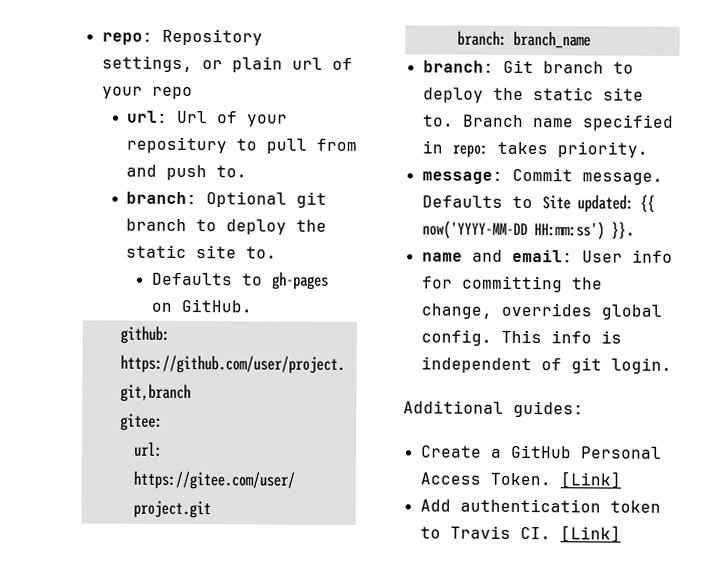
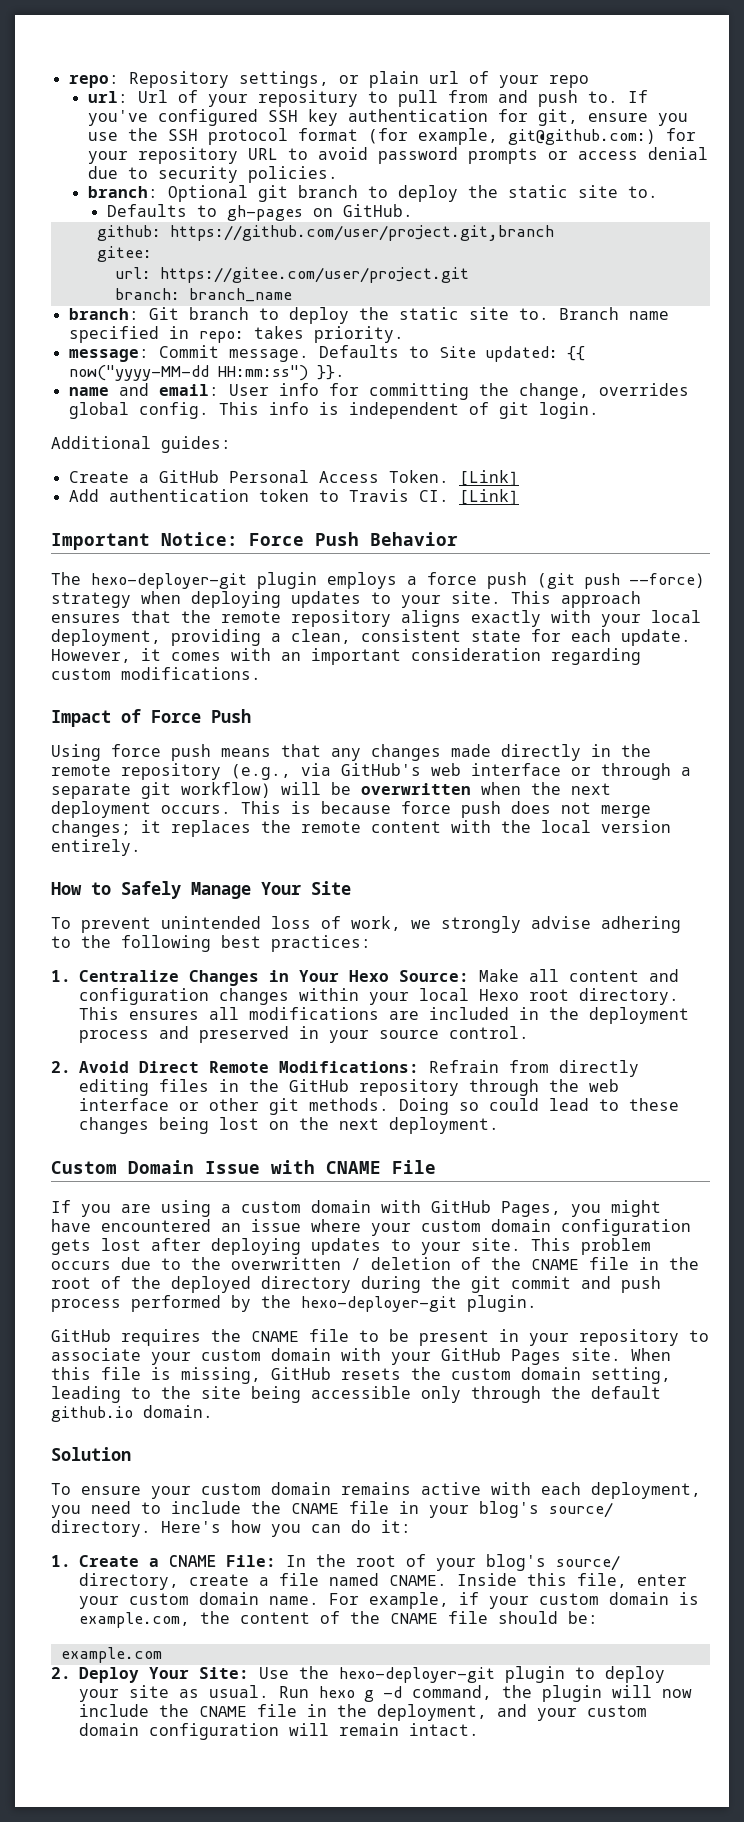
(248, 171) none -> [627,90,648,103] [87,109,688,126] [87,128,696,145] [87,147,708,164] [87,166,338,183] If you've configured SSH key authentication for git, ensure you use the SSH protocol format (for example, git@github.com:) for your repository URL to avoid password prompts or access denial due to security policies.
[421,220,605,240] now('YYYY-MM-DD HH:mm:ss') -> [68,365,308,381] now("yyyy-MM-dd HH:mm:ss")
(621, 534) none -> [51,532,458,550] [51,572,705,589] [51,591,641,608] [51,610,701,627] [51,629,691,646] [51,648,641,665] [51,667,261,680] [51,709,251,727] [51,744,651,761] [51,763,691,780] [51,782,611,799] [51,801,651,818] [51,820,671,837] [51,839,141,856] [51,881,351,899] [51,916,681,933] [51,935,371,952] [51,969,679,986] [79,988,679,1005] [79,1007,689,1024] [79,1026,529,1043] [51,1060,639,1077] [79,1079,619,1096] [79,1098,679,1115] [79,1117,499,1134] [51,1160,436,1174] [51,1200,661,1217] [51,1219,691,1236] [51,1238,651,1255] [51,1257,699,1270] [51,1276,661,1293] [51,1295,537,1312] [51,1329,709,1346] [51,1348,671,1365] [51,1367,671,1384] [51,1386,661,1403] [51,1405,213,1422] [51,1447,131,1461] [51,1482,701,1499] [51,1501,613,1518] [51,1520,411,1537] [51,1554,620,1571] [79,1573,687,1590] [79,1592,699,1609] [79,1611,598,1628] [60,1647,162,1663] [51,1666,665,1683] [79,1685,692,1702] [79,1704,647,1721] [79,1723,479,1740] // Important Notice: Force Push Behavior // The hexo-deployer-git plugin employs a force push (git push --force) strategy when deploying updates to your site. This approach ensures that the remote repository aligns exactly with your local deployment, providing a clean, consistent state for each update. However, it comes with an important consideration regarding custom modifications. // Impact of Force Push // Using force push means that any changes made directly in the remote repository (e.g., via GitHub's web interface or through a separate git workflow) will be overwritten when the next deployment occurs. This is because force push does not merge changes; it replaces the remote content with the local version entirely. // How to Safely Manage Your Site // To prevent unintended loss of work, we strongly advise adhering to the following best practices: // 1. Centralize Changes in Your Hexo Source: Make all content and configuration changes within your local Hexo root directory. This ensures all modifications are included in the deployment process and preserved in your source control. // 2. Avoid Direct Remote Modifications: Refrain from directly editing files in the GitHub repository through the web interface or other git methods. Doing so could lead to these changes being lost on the next deployment. // Custom Domain Issue with CNAME File // If you are using a custom domain with GitHub Pages, you might have encountered an issue where your custom domain configuration gets lost after deploying updates to your site. This problem occurs due to the overwritten / deletion of the CNAME file in the root of the deployed directory during the git commit and push process performed by the hexo-deployer-git plugin. // GitHub requires the CNAME file to be present in your repository to associate your custom domain with your GitHub Pages site. When this file is missing, GitHub resets the custom domain setting, leading to the site being accessible only through the default github.io domain. // Solution // To ensure your custom domain remains active with each deployment, you need to include the CNAME file in your blog's source/ directory. Here's how you can do it: // 1. Create a CNAME File: In the root of your blog's source/ directory, create a file named CNAME. Inside this file, enter your custom domain name. For example, if your custom domain is example.com, the content of the CNAME file should be: // example.com // 2. Deploy Your Site: Use the hexo-deployer-git plugin to deploy your site as usual. Run hexo g -d command, the plugin will now include the CNAME file in the deployment, and your custom domain configuration will remain intact.

